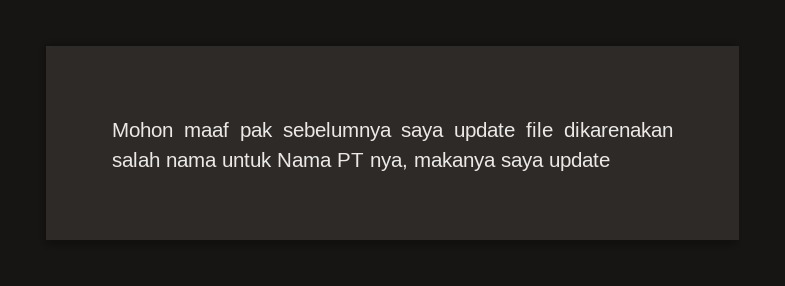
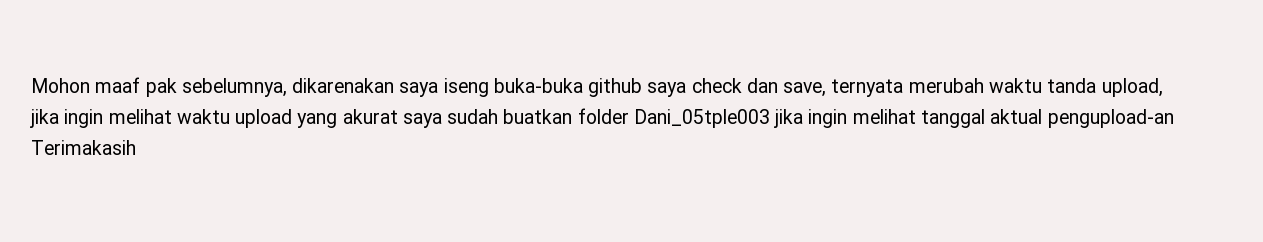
[282,122,673,141] [112,152,610,171] sebelumnya saya update file dikarenakan salah nama untuk Nama PT nya, makanya saya update -> [181,78,1163,97] [30,108,1174,128] [31,140,136,155] sebelumnya, dikarenakan saya iseng buka-buka github saya check dan save, ternyata merubah waktu tanda upload, jika ingin melihat waktu upload yang akurat saya sudah buatkan folder Dani_05tple003 jika ingin melihat tanggal aktual pengupload-an Terimakasih

